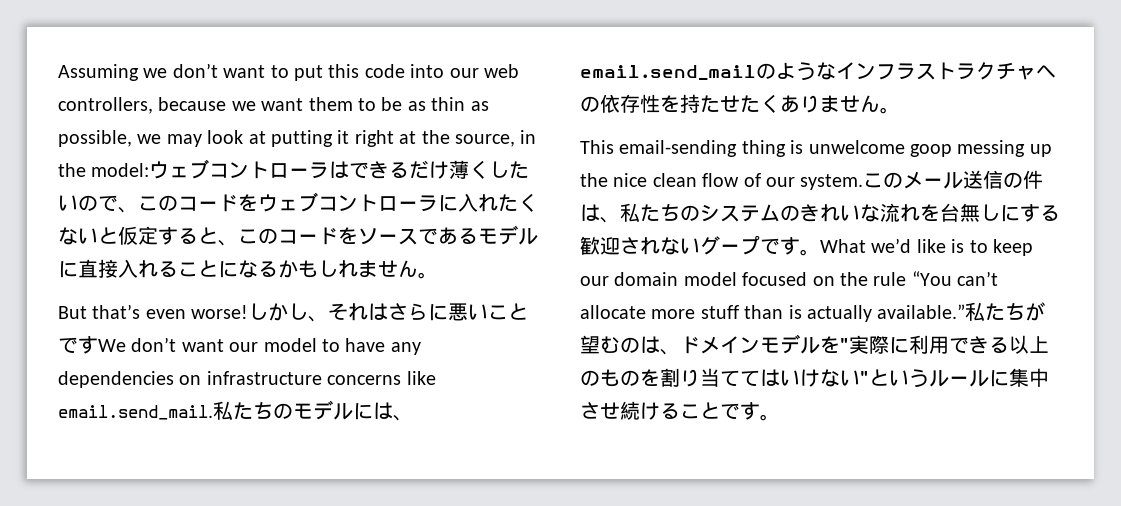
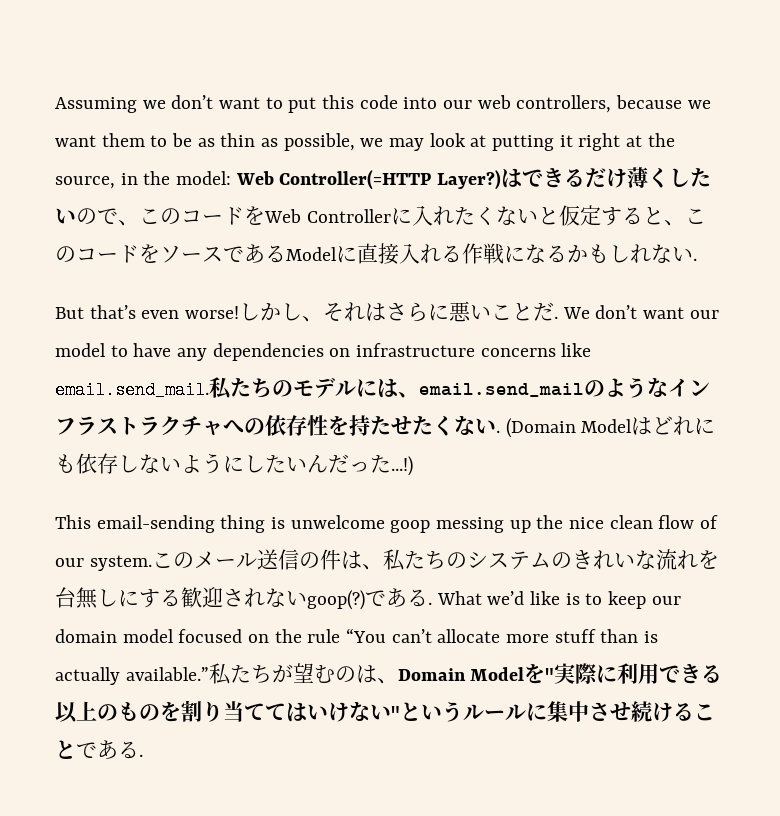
[149,159,330,179] ウェブコントローラ -> [235,170,502,190] Web Controller(=HTTP Layer?)
[258,192,438,212] ウェブコントローラ -> [264,209,391,223] Web Controller
[478,225,538,245] モデル -> [286,247,337,261] Model
[178,260,218,277] こと -> [462,243,504,264] 作戦
[358,260,438,279] ません。 -> [651,244,697,263] ない.
[58,336,98,354] です -> [533,302,559,321] だ.
[780,95,900,114] ありません。 -> [454,415,716,438] [55,453,413,476] ない. (Domain Modelはどれにも依存しないようにしたいんだった...!)
[700,235,820,256] グープです。 -> [307,588,432,610] goop(?)である.
[680,334,820,354] ドメインモデル -> [397,667,525,681] Domain Model
[740,402,780,421] す。 -> [97,740,143,759] ある.

